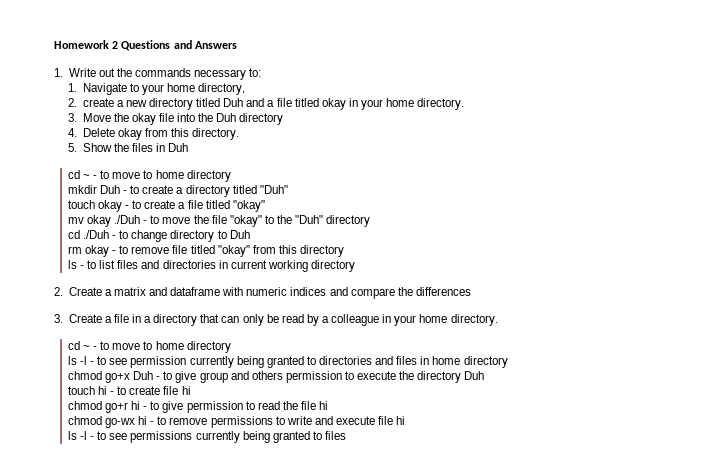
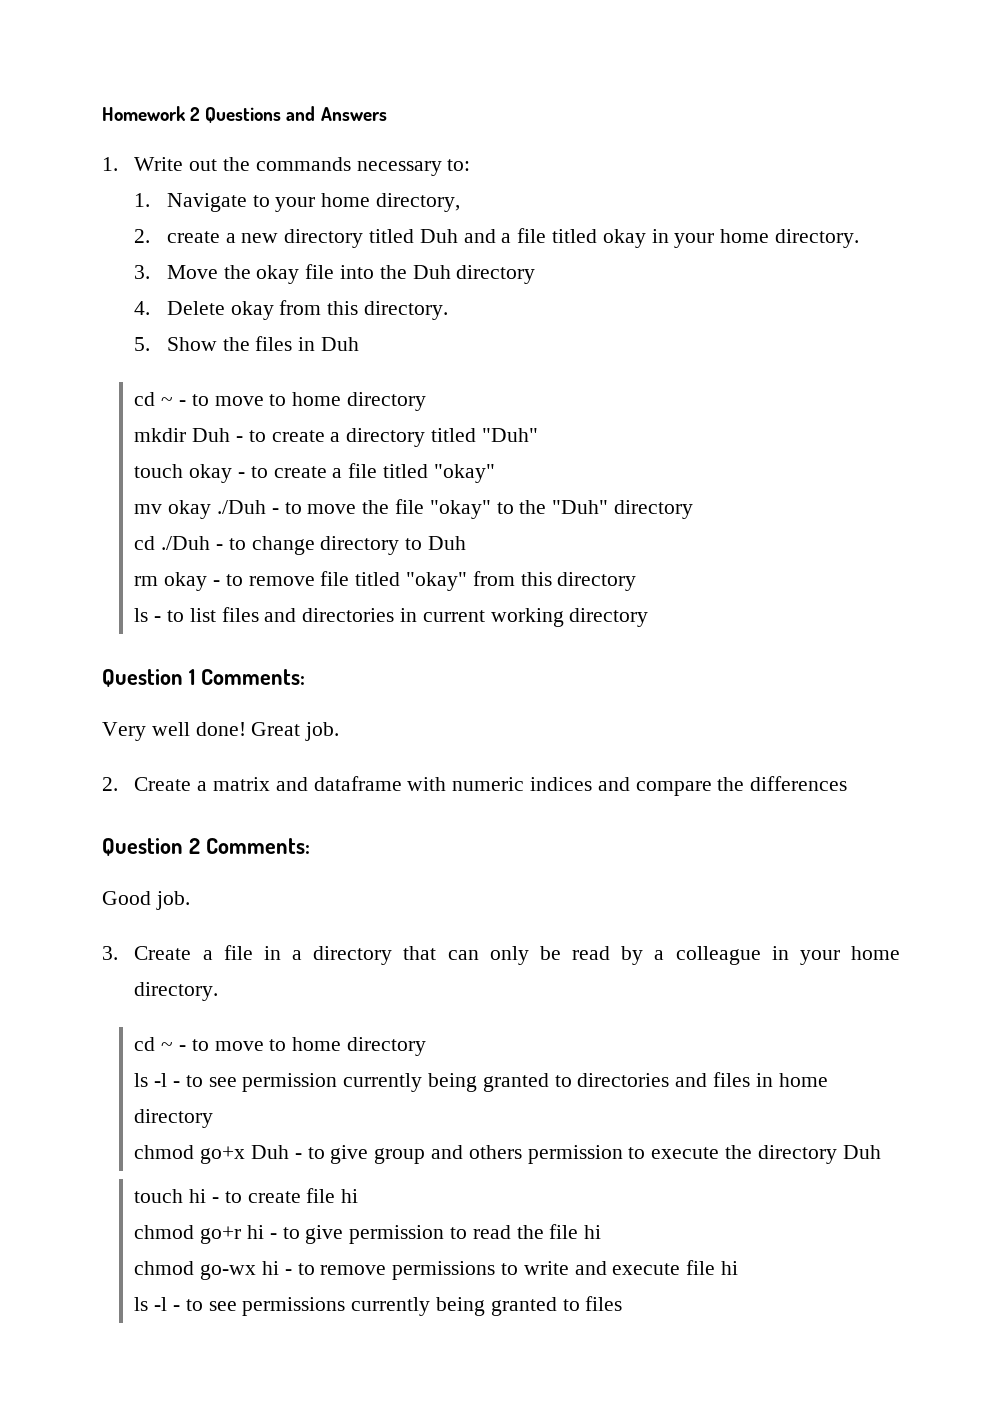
(356, 266) none -> [102,669,305,687] [102,722,340,741] // Question 1 Comments: // Very well done! Great job.
(471, 291) none -> [102,838,310,856] [102,891,190,910] // Question 2 Comments: // Good job.

